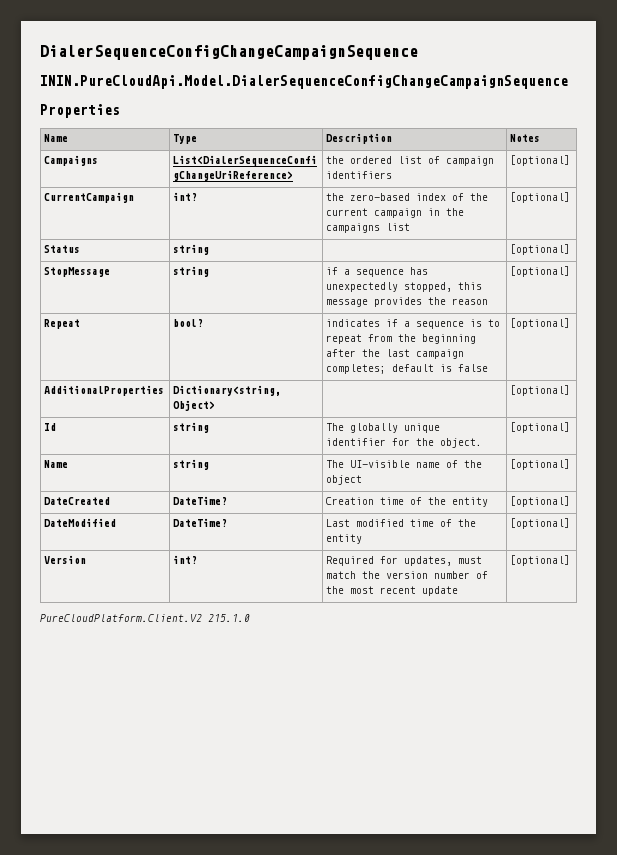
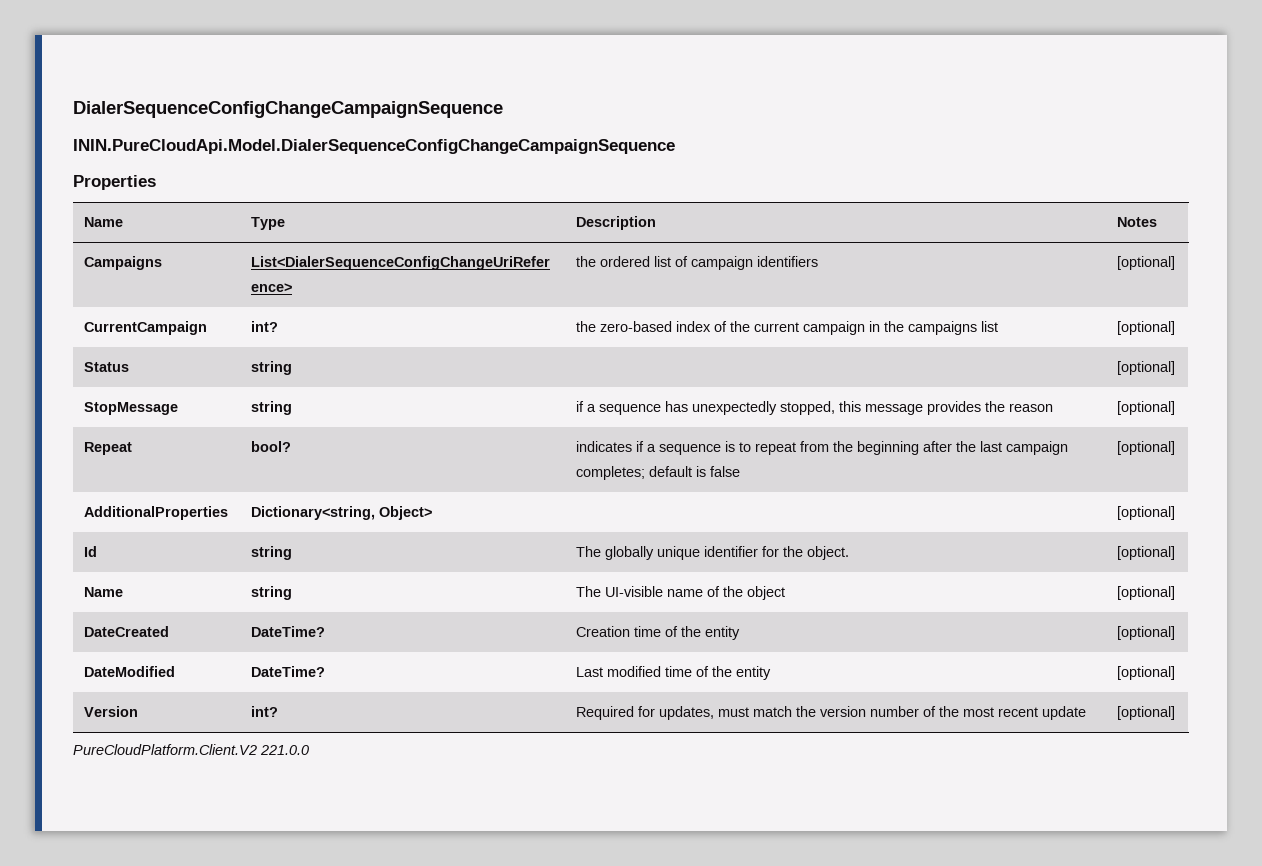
[208,614,250,622] 215.1.0 -> [260,745,309,755] 221.0.0

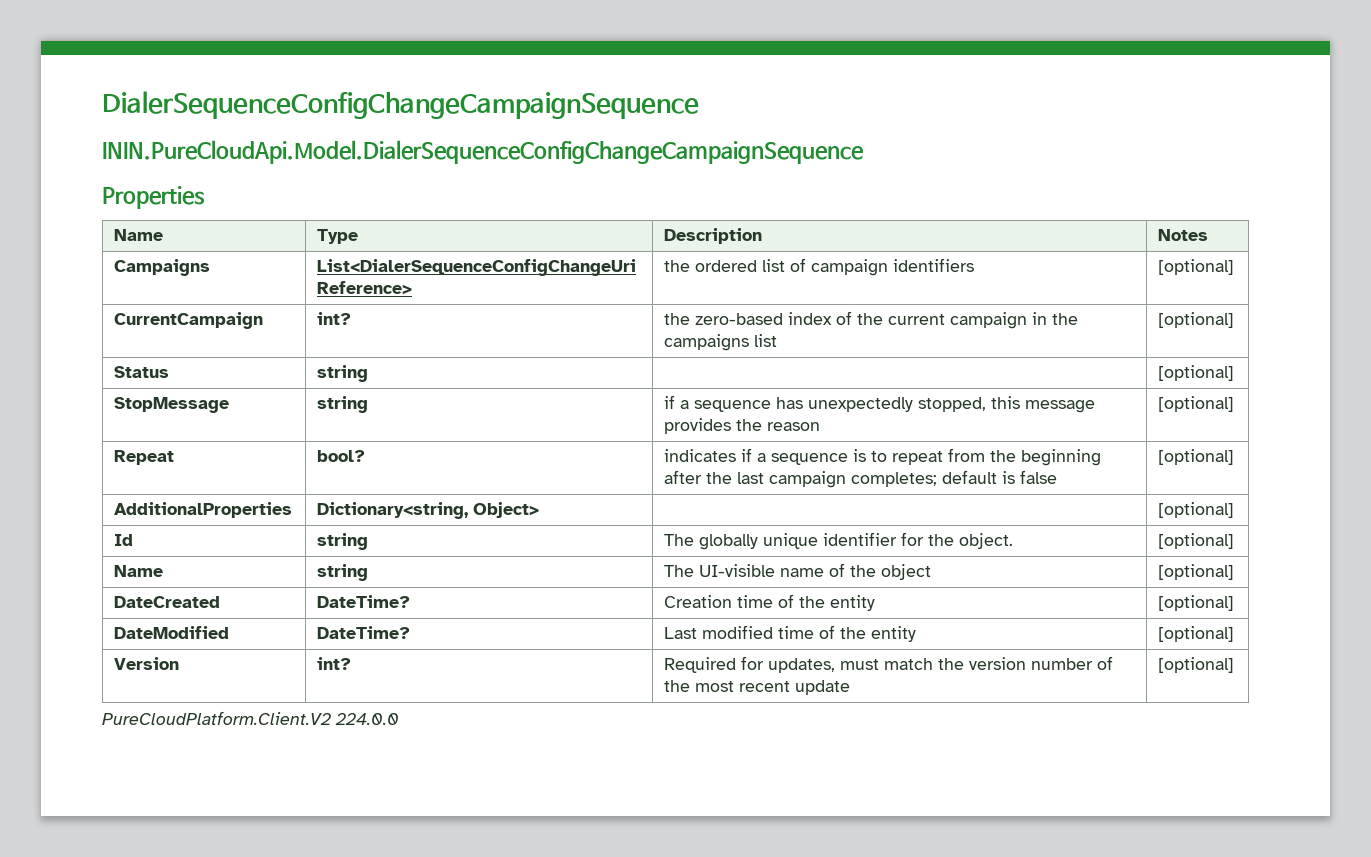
[260,745,309,755] 221.0.0 -> [335,713,399,725] 224.0.0

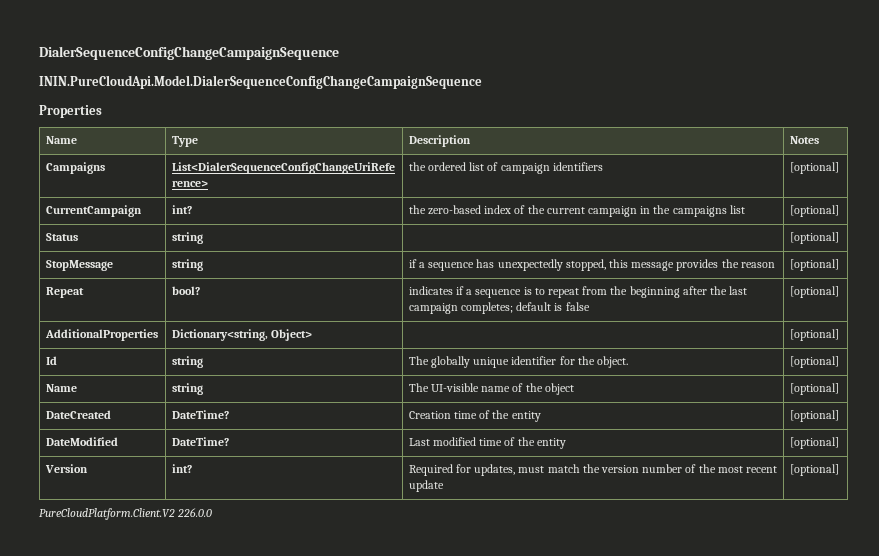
[335,713,399,725] 224.0.0 -> [177,508,213,517] 226.0.0

